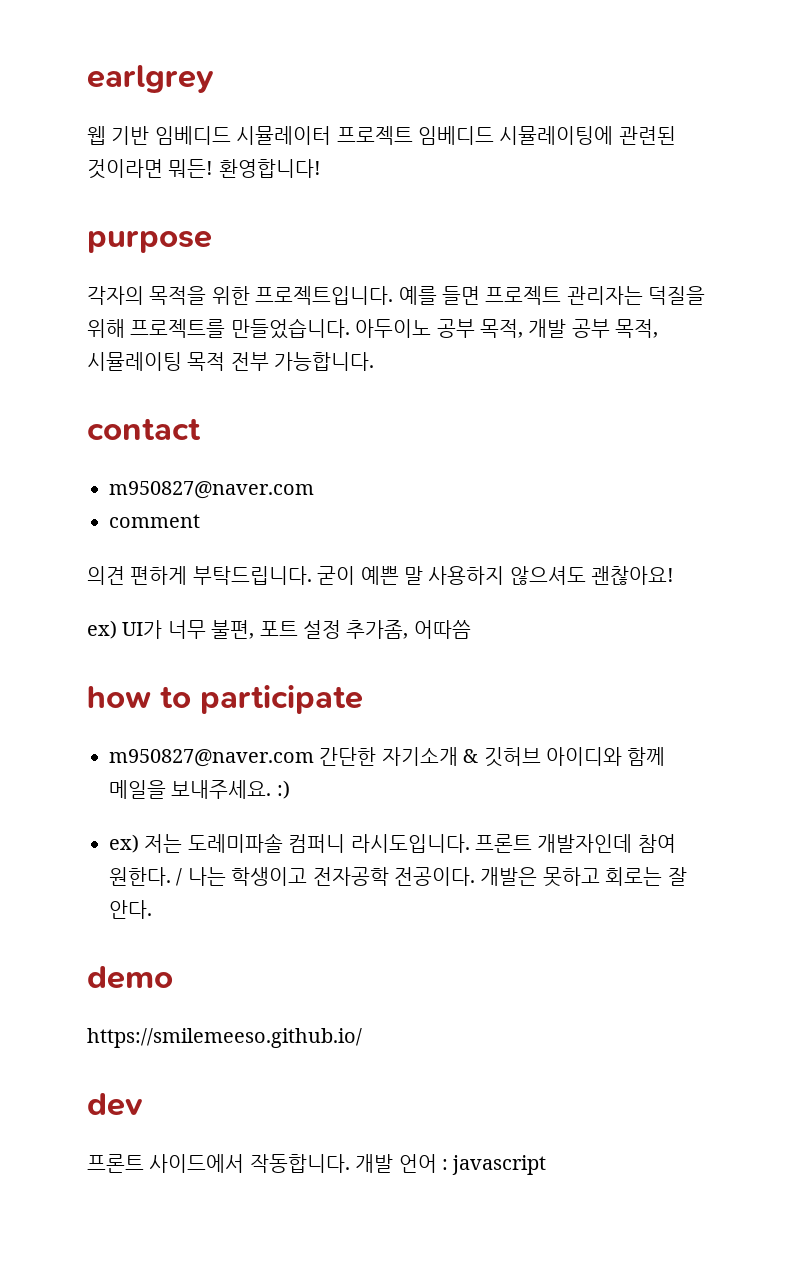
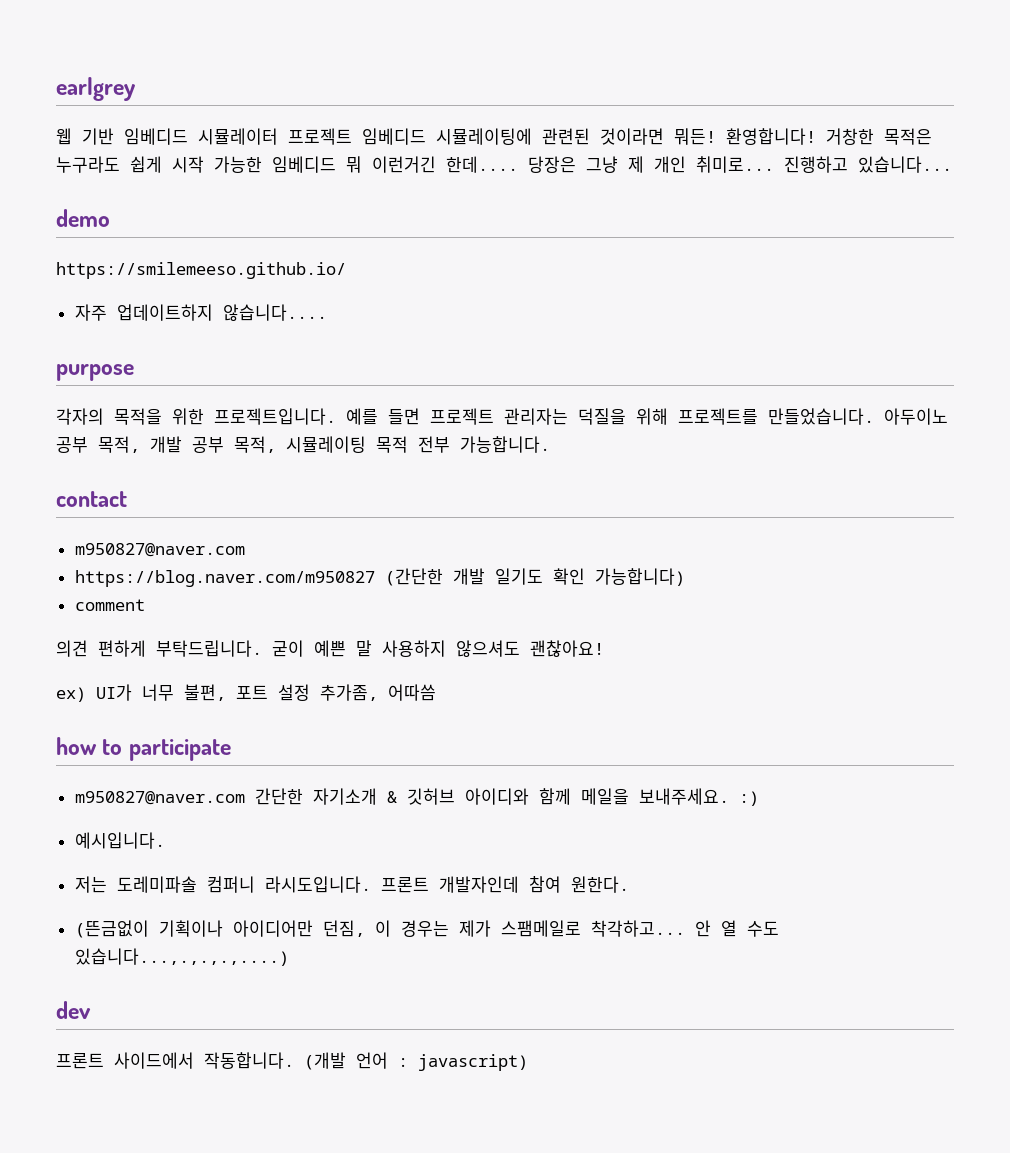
(321, 168) none -> [826,128,932,145] [56,156,952,173] [56,209,110,227] [56,262,346,279] [74,304,327,321] 거창한 목적은 누구라도 쉽게 시작 가능한 임베디드 뭐 이런거긴 한데.... 당장은 그냥 제 개인 취미로... 진행하고 있습니다... // demo // https://smilemeeso.github.io/ // 자주 업데이트하지 않습니다....
(314, 490) none -> [74,568,685,587] // https://blog.naver.com/m950827 (간단한 개발 일기도 확인 가능합니다)
[109,834,139,853] ex) -> [74,832,165,849] 예시입니다. //
[176,867,687,887] [109,900,152,919] [87,966,173,989] [87,1028,362,1048] / 나는 학생이고 전자공학 전공이다. 개발은 못하고 회로는 잘 안다. // demo // https://smilemeeso.github.io/ -> [74,920,779,938] [74,948,289,966] // (뜬금없이 기획이나 아이디어만 던짐, 이 경우는 제가 스팸메일로 착각하고... 안 열 수도 있습니다...,.,.,.,....)
[355,1154,394,1173] 개발 -> [304,1052,346,1070] (개발
[452,1155,547,1175] javascript -> [418,1054,528,1071] javascript)

